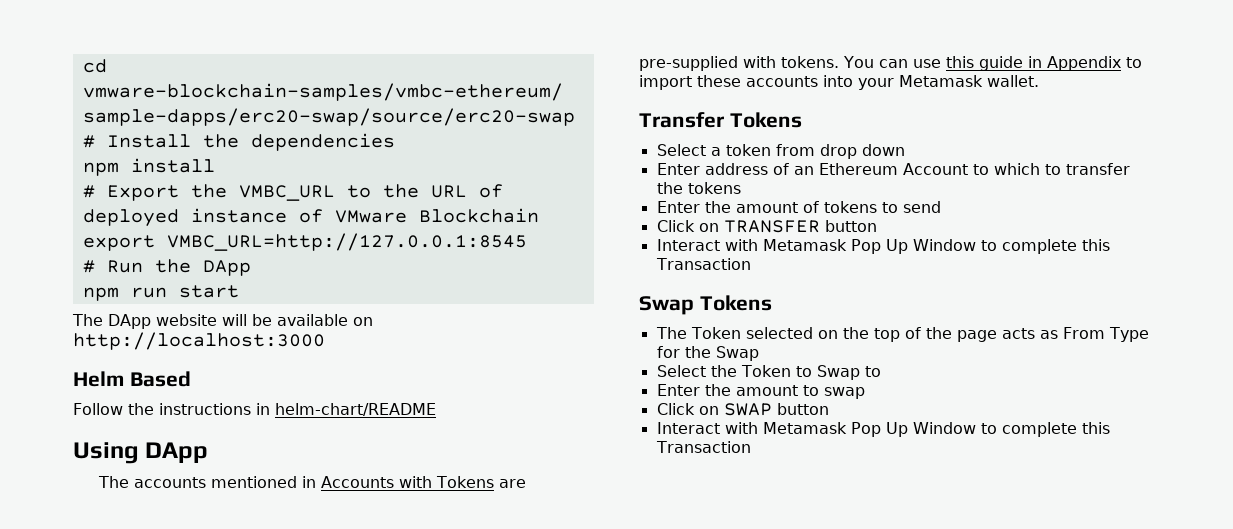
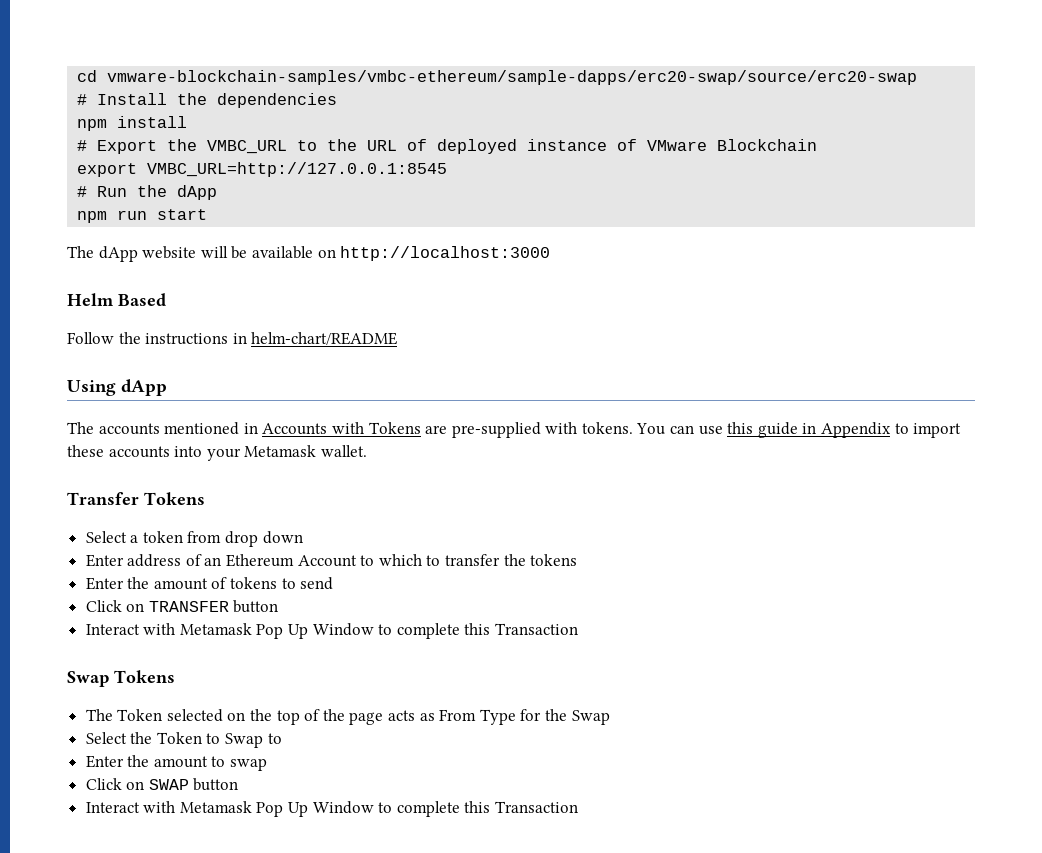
[202,260,251,276] DApp -> [177,185,218,200] dApp
[108,314,151,329] DApp -> [98,246,138,262] dApp
[145,442,209,463] DApp -> [121,379,167,396] dApp

